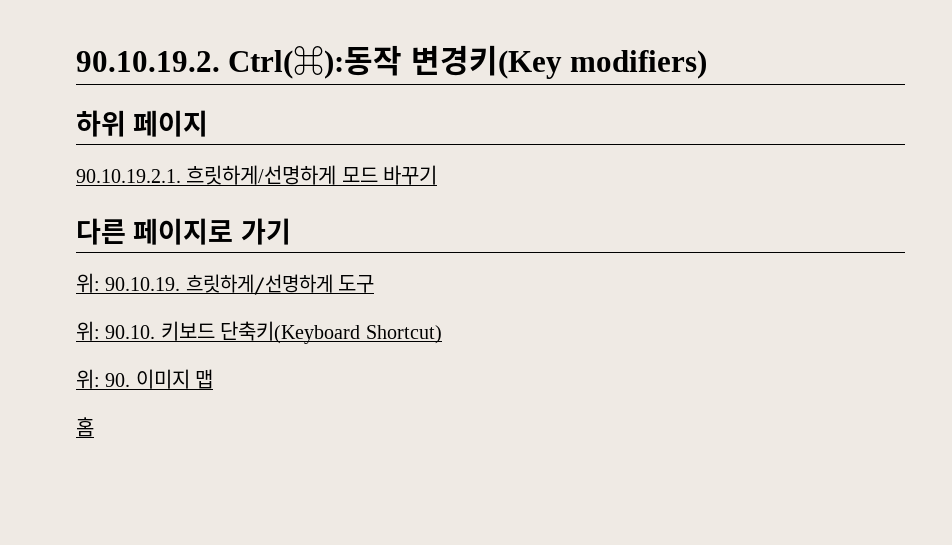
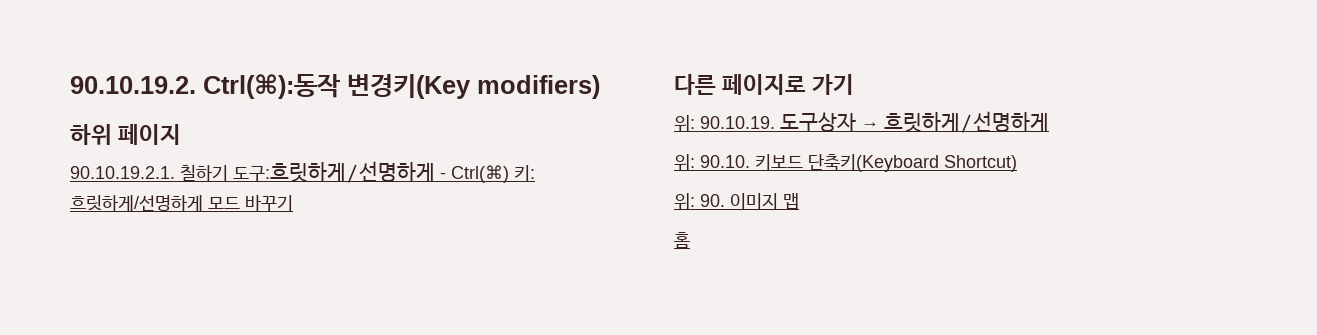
(181, 176) none -> [180,161,535,183] 칠하기 도구:흐릿하게/선명하게 - Ctrl(⌘) 키:
[185,274,375,295] 흐릿하게/선명하게 도구 -> [780,111,1049,133] 도구상자 → 흐릿하게/선명하게

